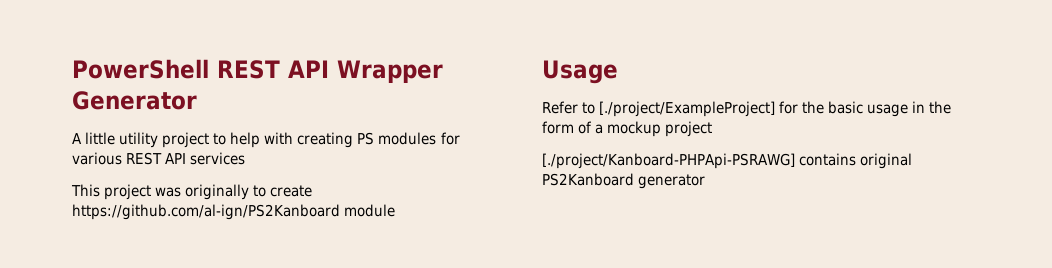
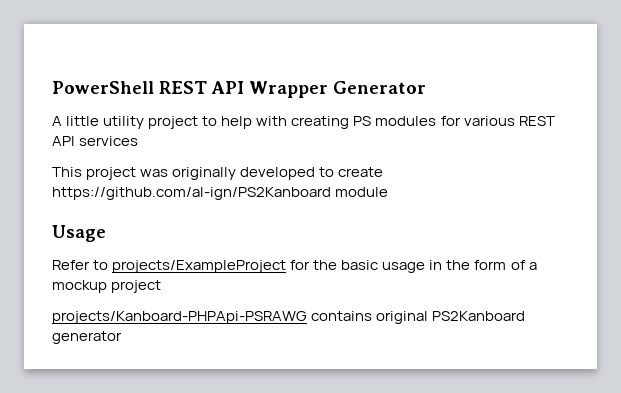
(250, 192) none -> [240,167,316,180] developed
[599,101,776,117] [./project/ExampleProject] -> [112,260,287,273] projects/ExampleProject
[542,153,795,169] [./project/Kanboard-PHPApi-PSRAWG] -> [52,311,307,324] projects/Kanboard-PHPApi-PSRAWG

